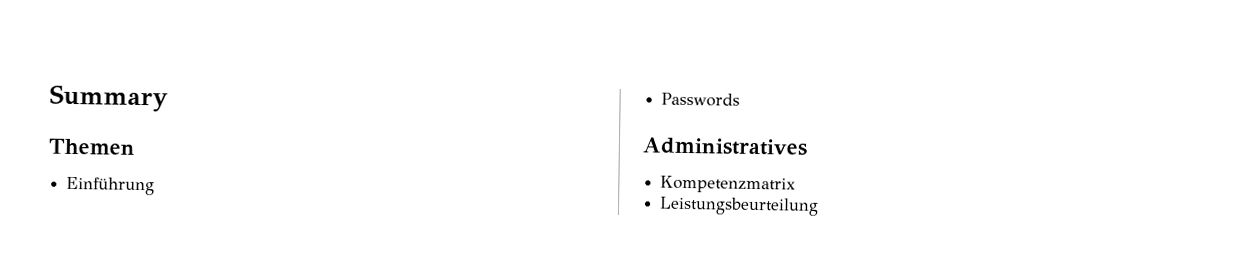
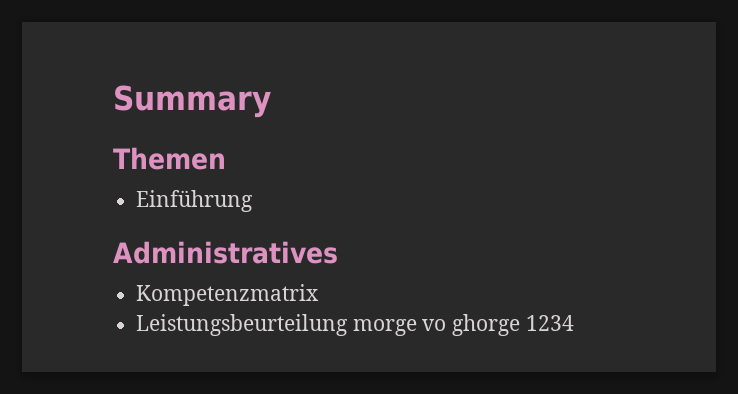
[661,92,741,107] // Passwords -> (254, 201) none
(820, 206) none -> [352,314,574,336] morge vo ghorge 1234

